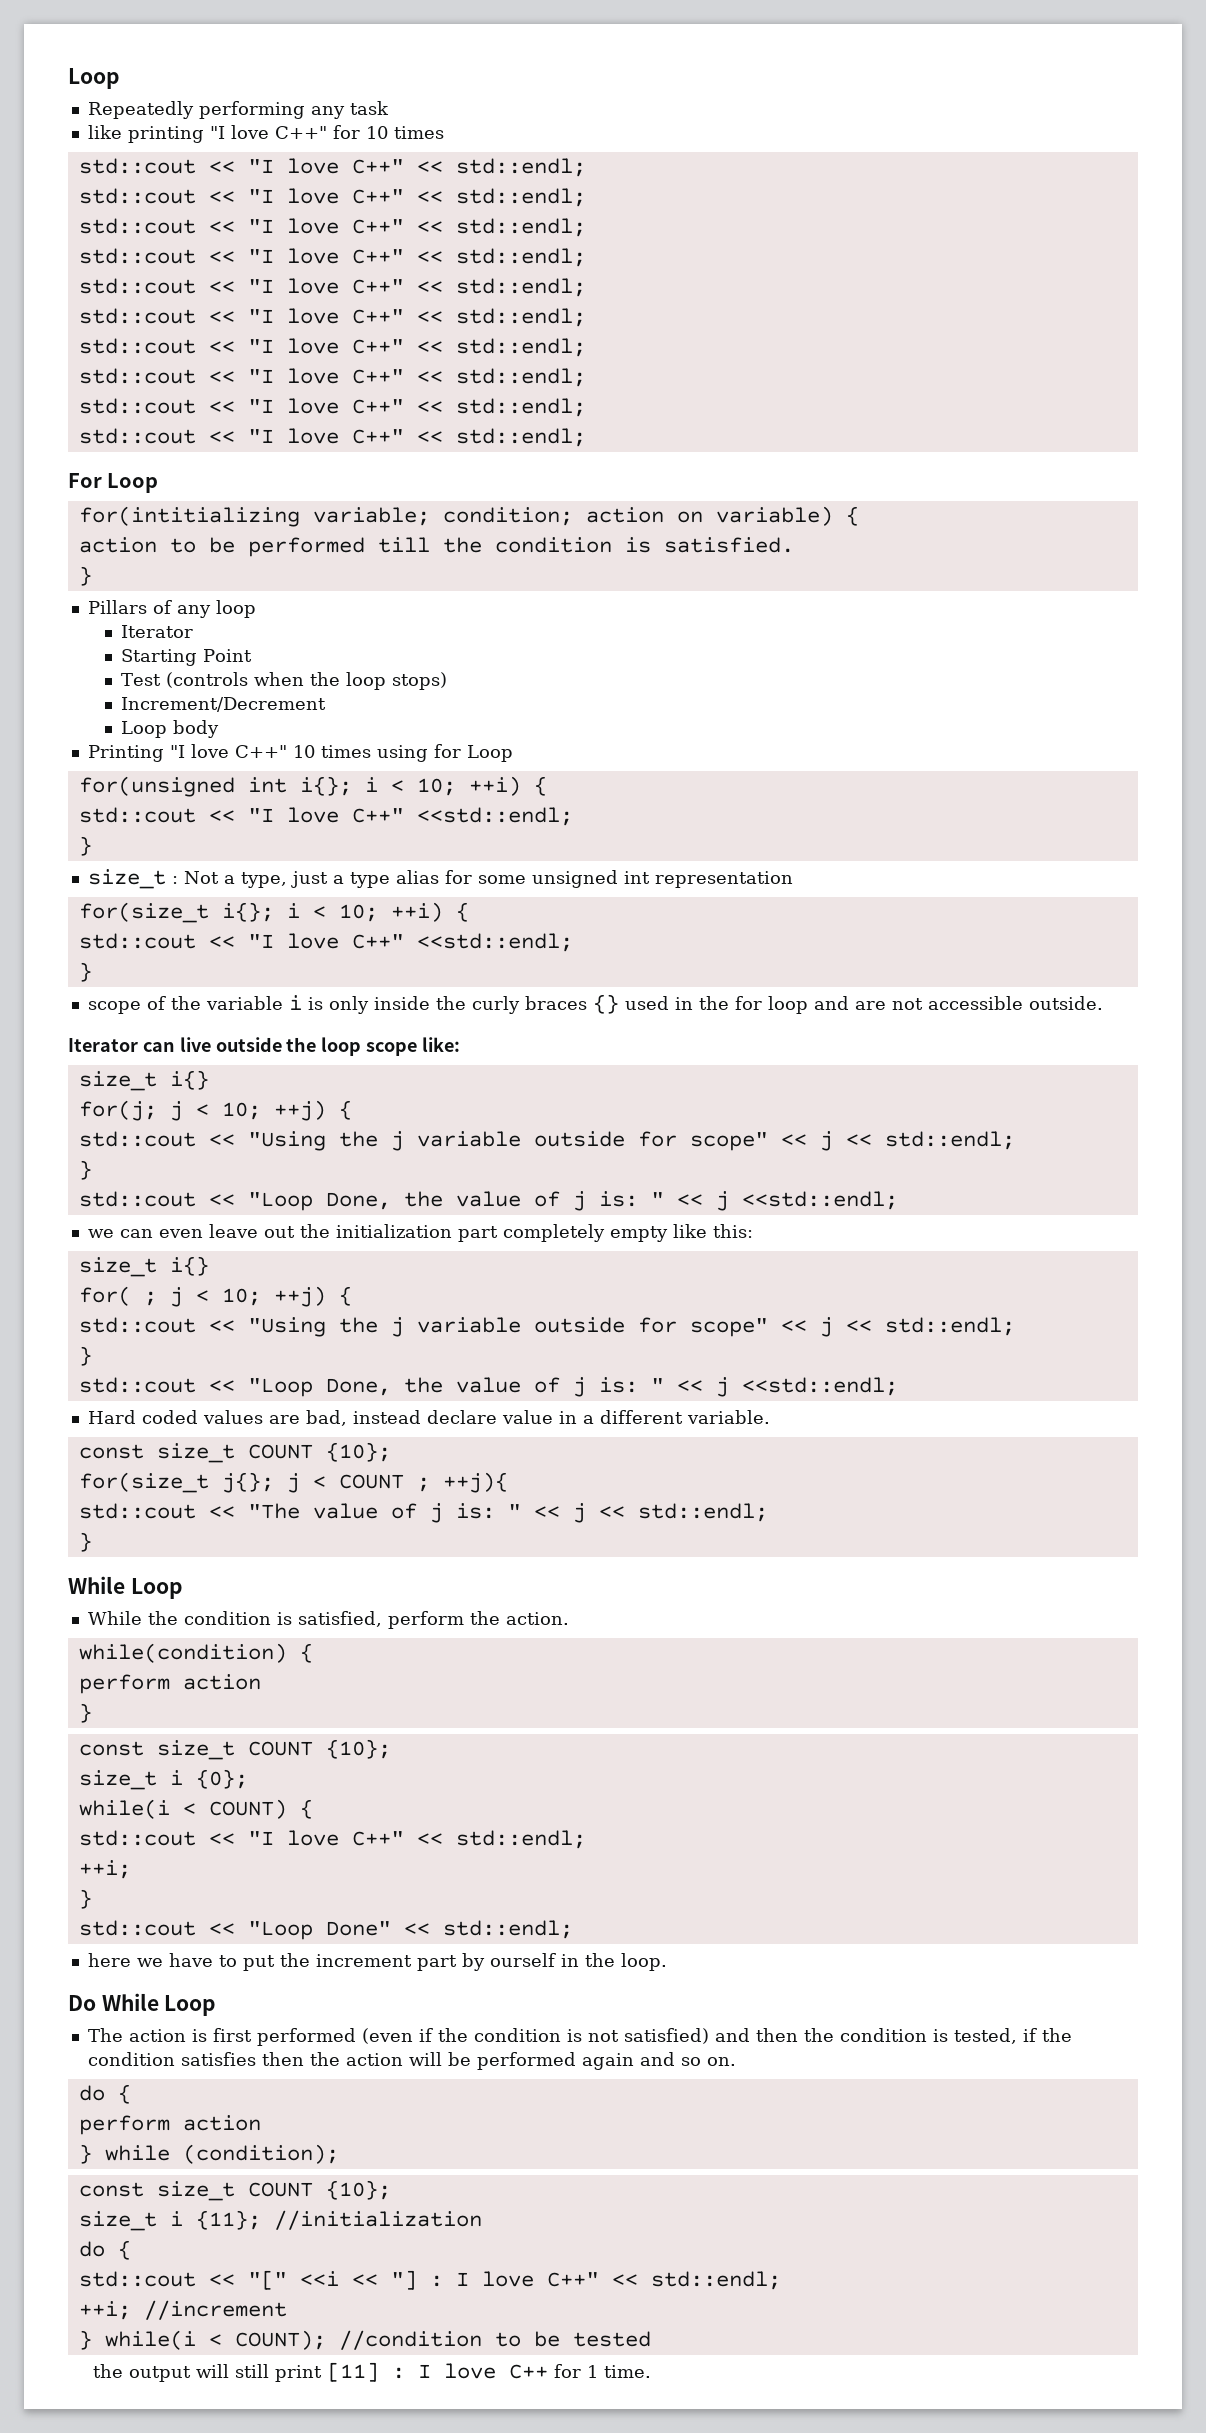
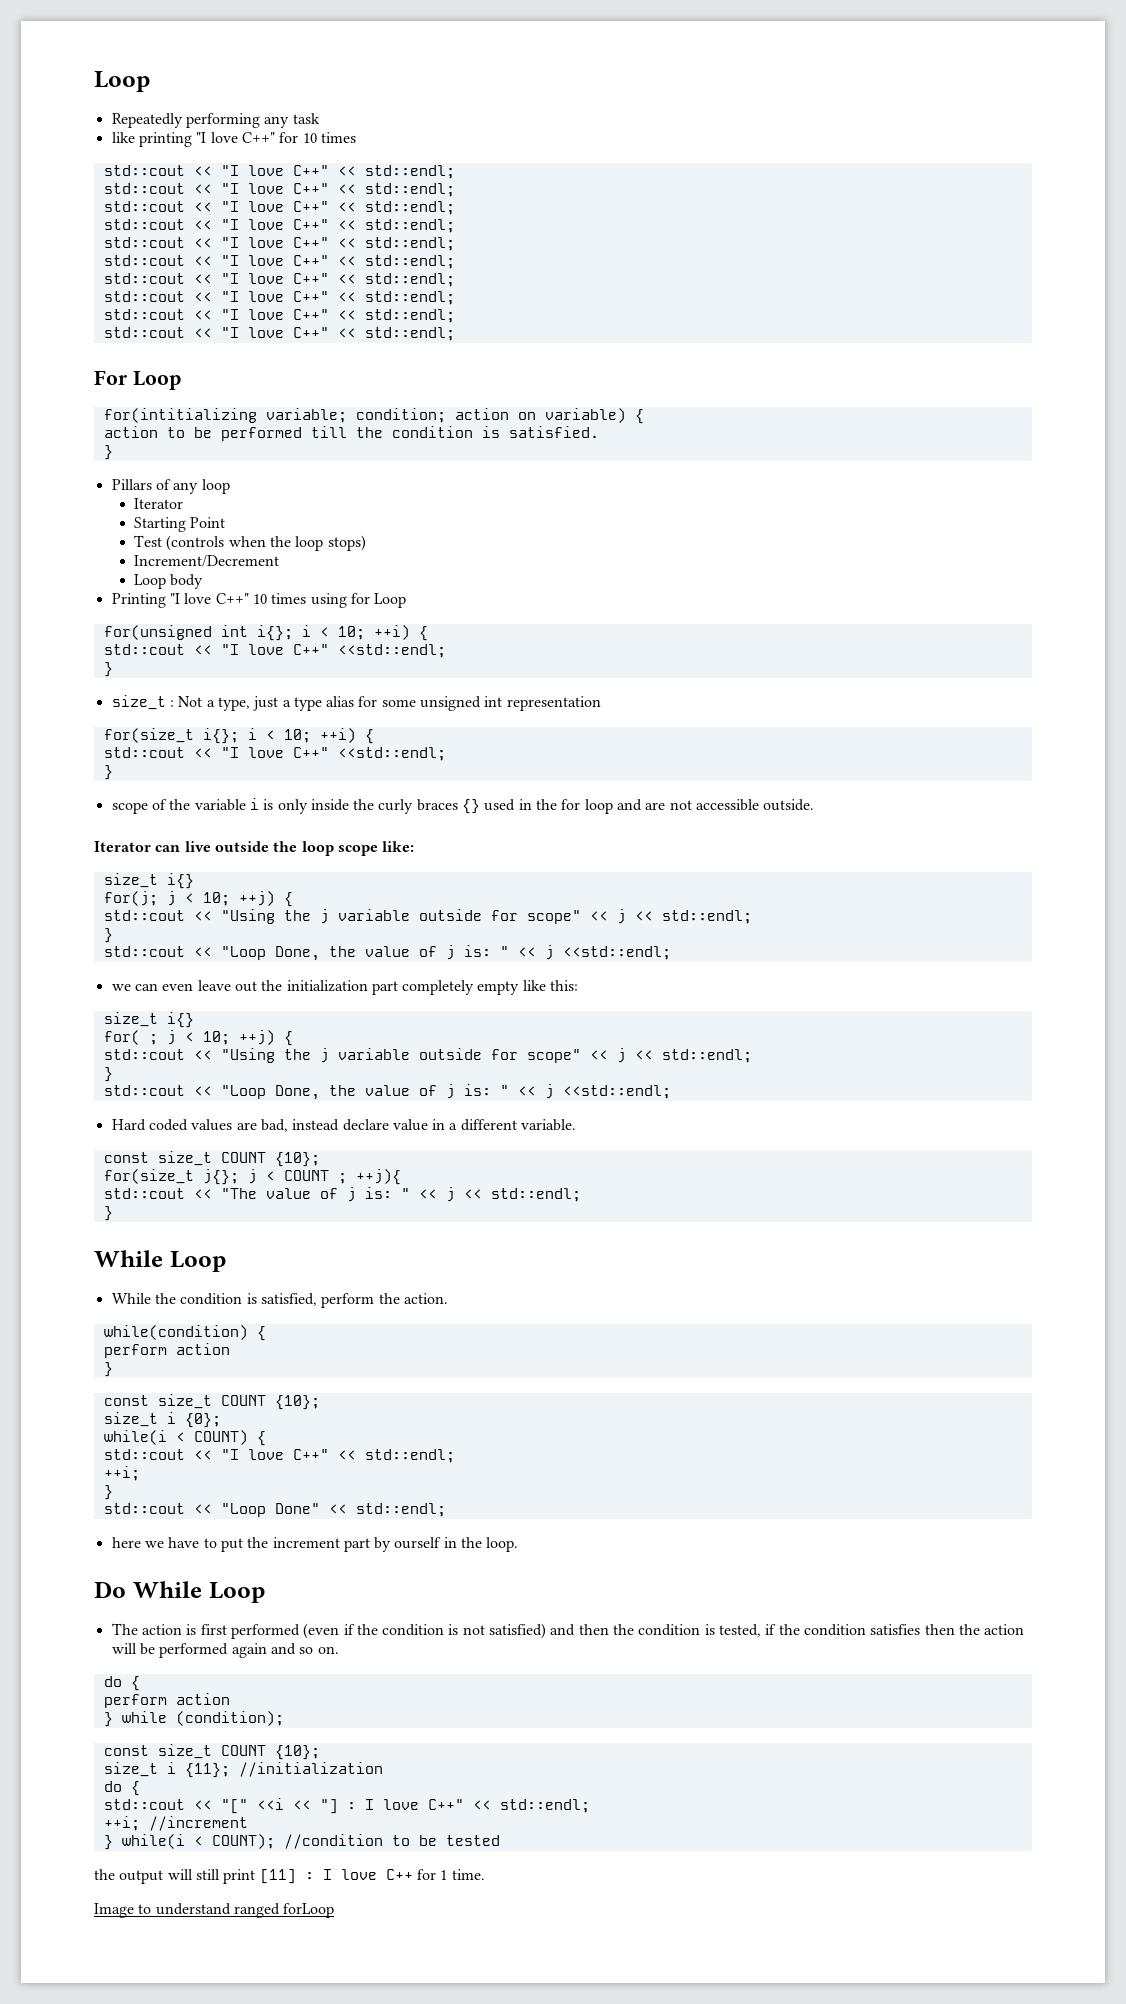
(651, 2371) none -> [94,1903,335,1918] // Image to understand ranged forLoop

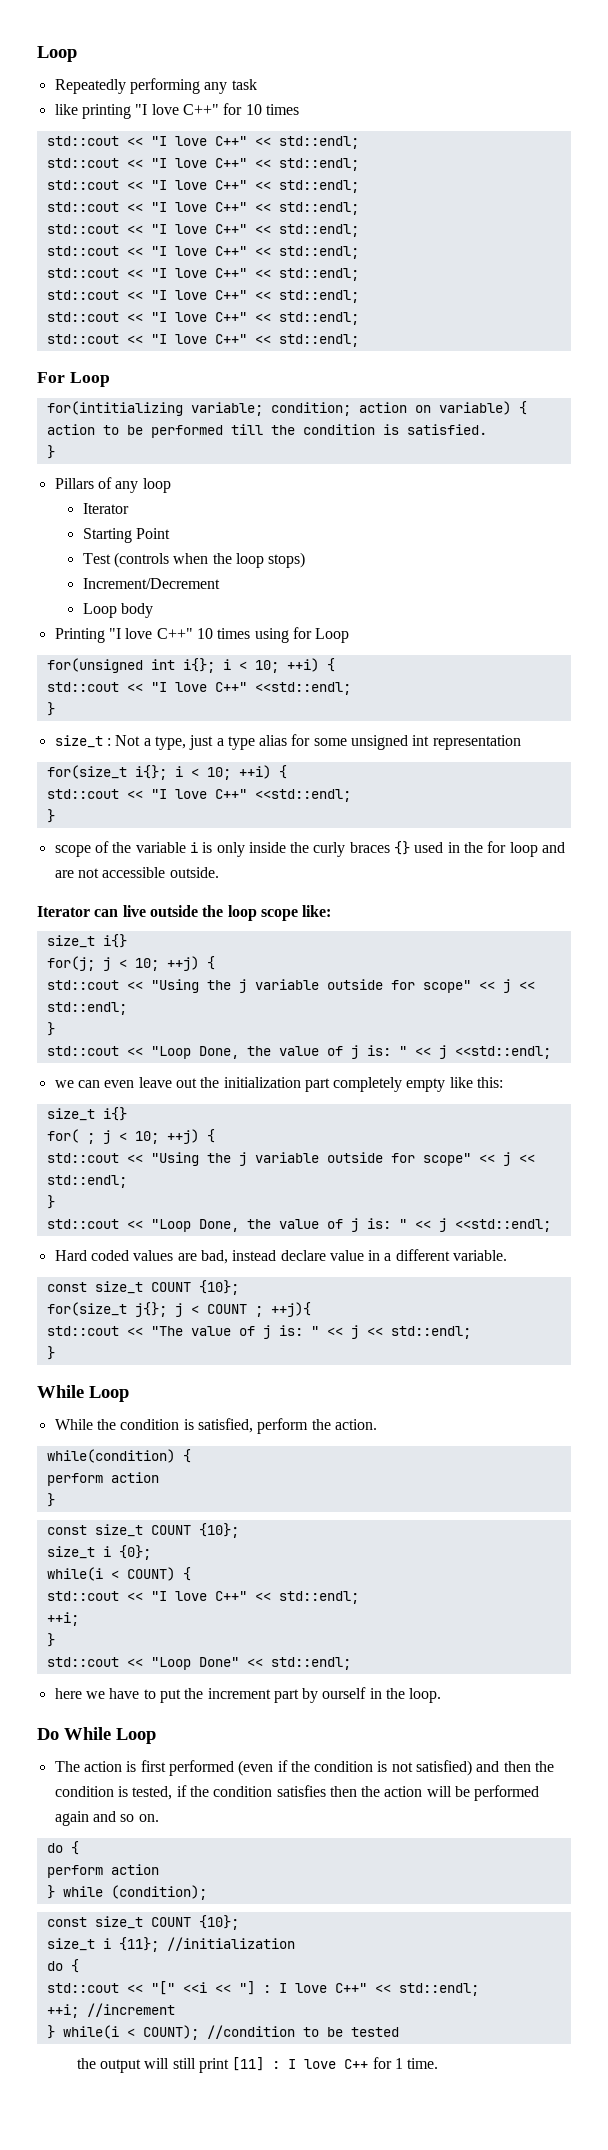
[94,1903,335,1918] // Image to understand ranged forLoop -> (439, 2063) none

